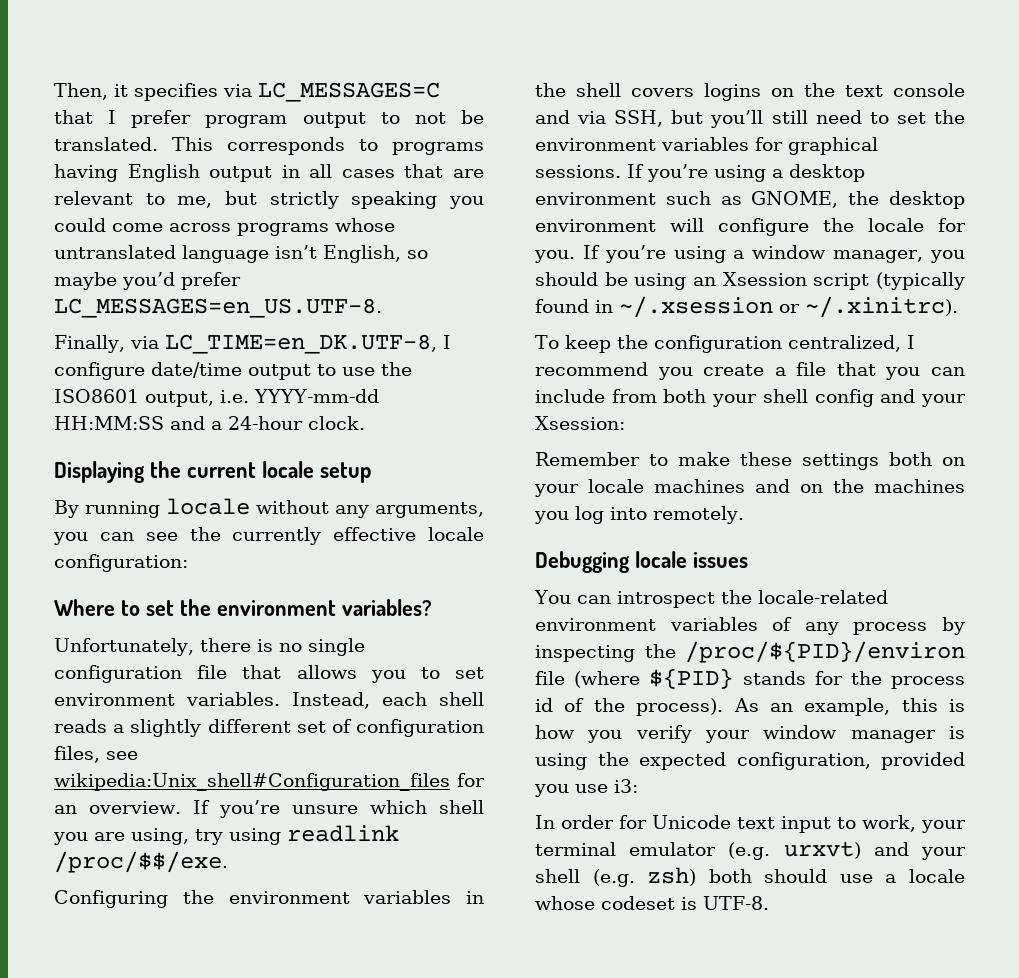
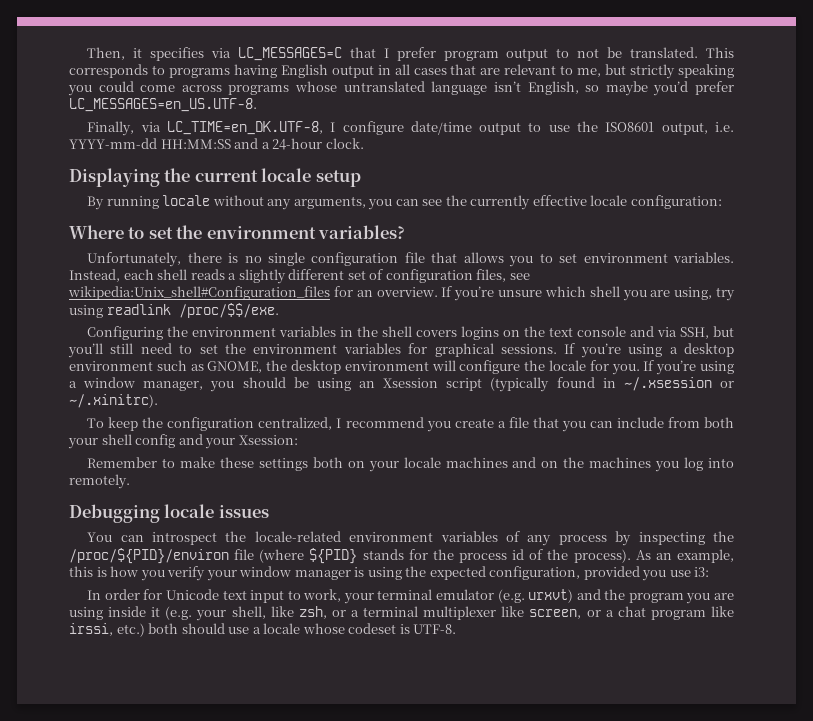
[921,847,966,860] [535,867,697,887] your shell (e.g. zsh) -> [604,589,734,604] [69,606,734,621] [69,623,145,637] the program you are using inside it (e.g. your shell, like zsh, or a terminal multiplexer like screen, or a chat program like irssi, etc.)

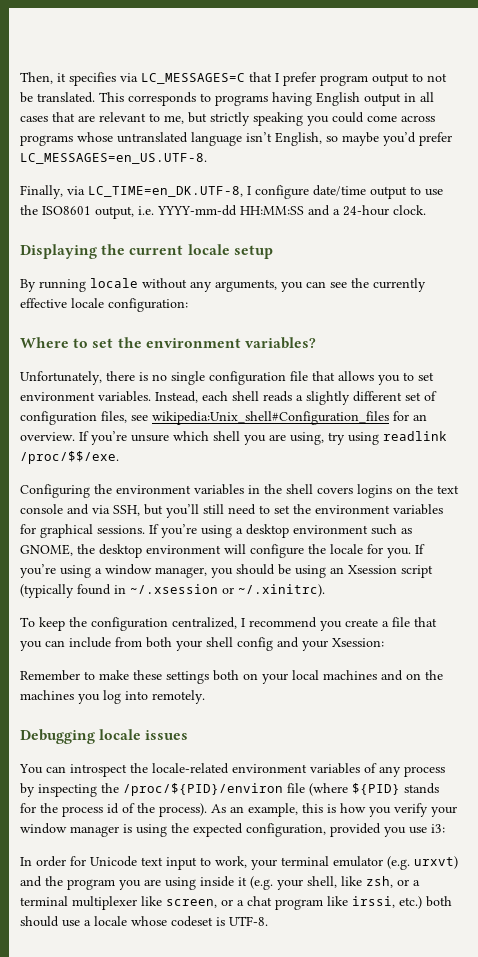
[403,457,441,468] locale -> [292,670,319,680] local

